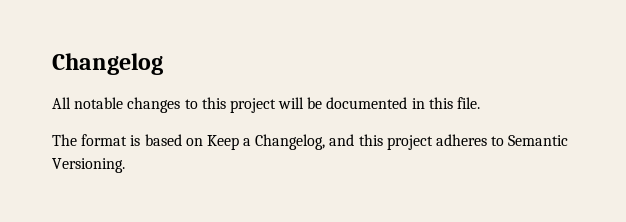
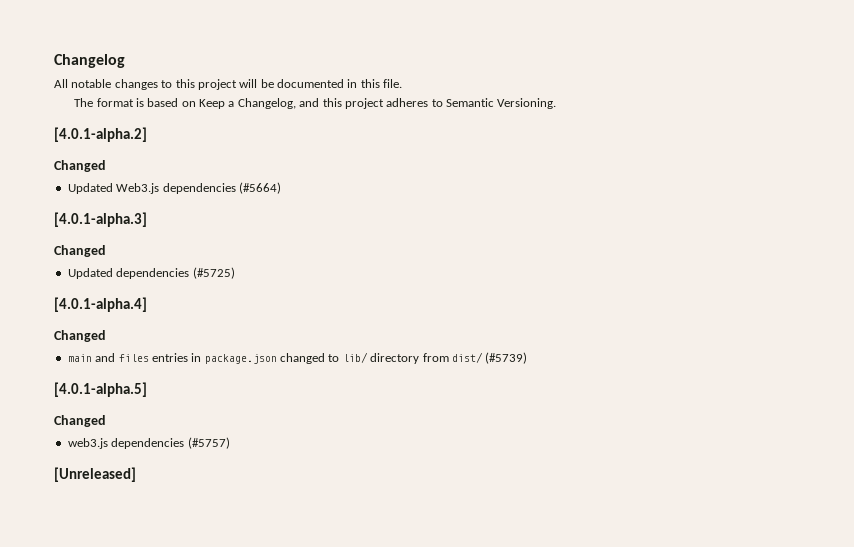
(125, 165) none -> [54,127,147,142] [54,160,106,172] [67,182,281,194] [54,212,147,227] [54,245,106,257] [67,267,235,279] [54,297,147,312] [54,330,106,342] [67,352,528,364] [54,382,147,397] [54,415,106,427] [67,437,230,449] [54,467,136,482] // [4.0.1-alpha.2] // Changed // Updated Web3.js dependencies (#5664) // [4.0.1-alpha.3] // Changed // Updated dependencies (#5725) // [4.0.1-alpha.4] // Changed // main and files entries in package.json changed to lib/ directory from dist/ (#5739) // [4.0.1-alpha.5] // Changed // web3.js dependencies (#5757) // [Unreleased]

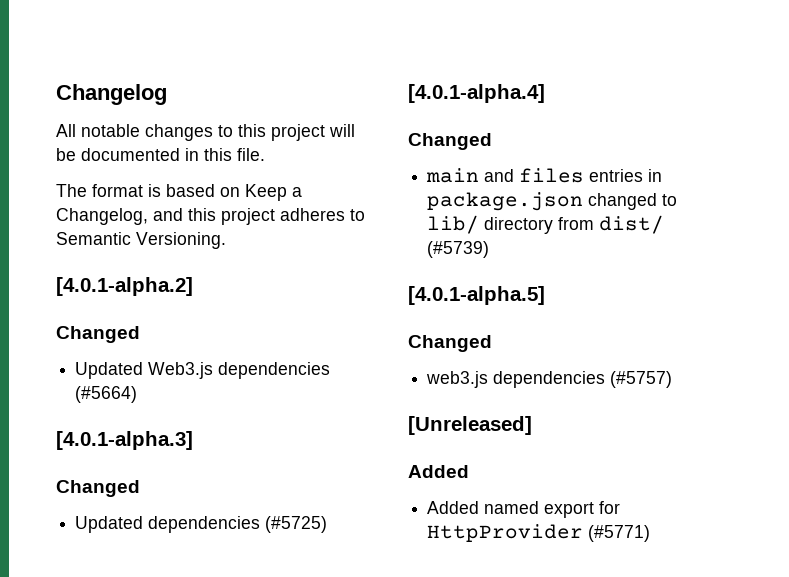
(136, 474) none -> [408,465,469,478] [427,501,621,518] [427,524,651,542] // Added // Added named export for HttpProvider (#5771)

